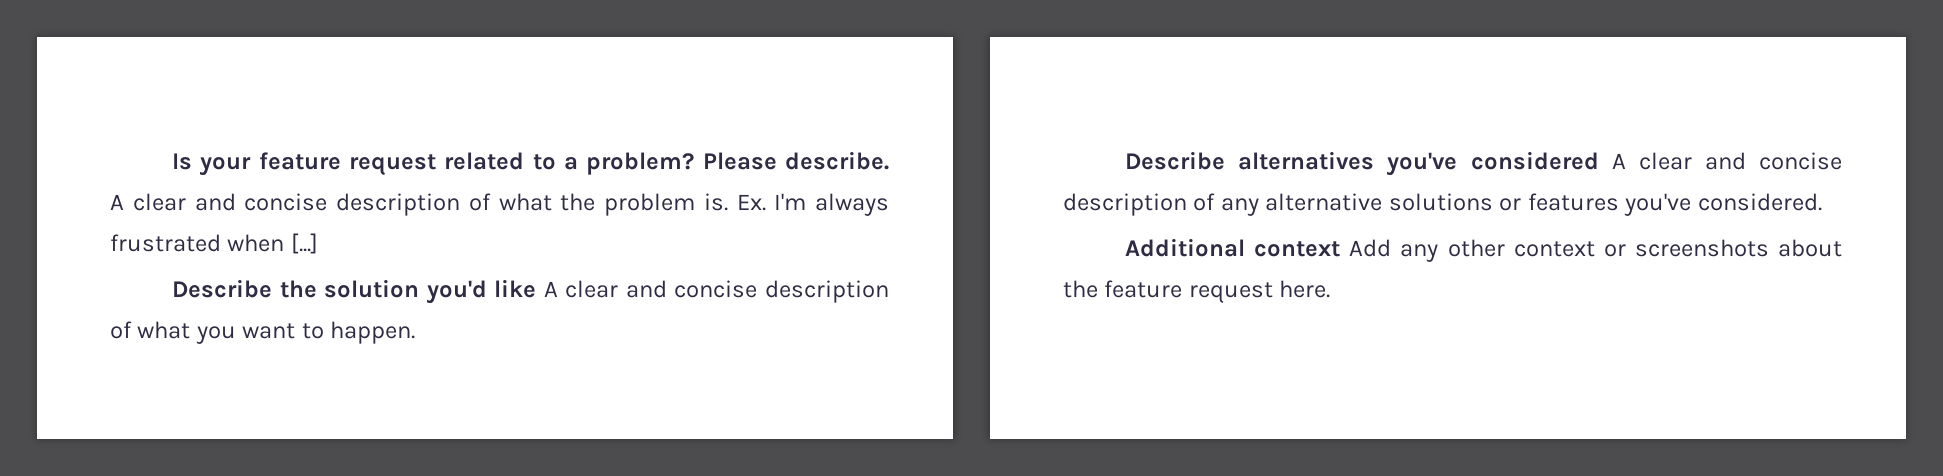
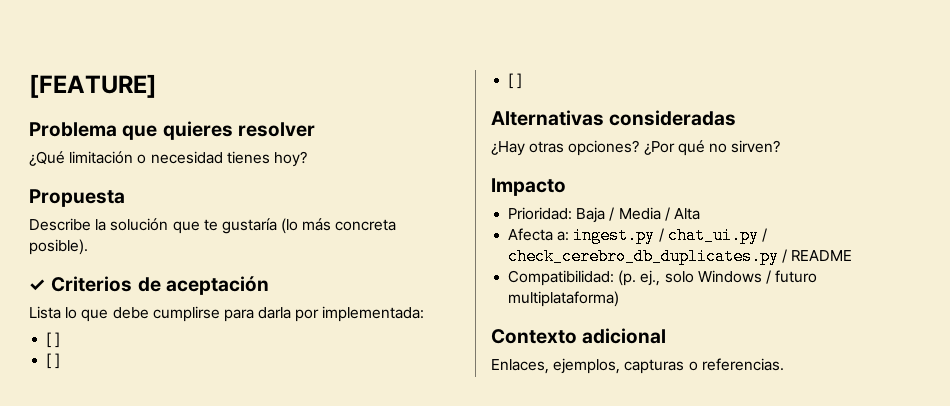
[172,151,889,176] [110,193,889,216] [110,233,318,254] [172,279,890,304] [110,321,416,344] [1125,151,1842,176] [1063,193,1822,216] [1125,238,1842,262] [1063,280,1331,303] Is your feature request related to a problem? Please describe. A clear and concise description of what the problem is. Ex. I'm always frustrated when [...] // Describe the solution you'd like A clear and concise description of what you want to happen. // Describe alternatives you've considered A clear and concise description of any alternative solutions or features you've considered. // Additional context Add any other context or screenshots about the feature request here. -> [29,74,157,98] [29,121,315,140] [29,151,307,167] [29,189,125,207] [29,218,397,234] [29,239,88,255] [29,276,269,295] [29,306,425,322] [46,332,61,348] [46,353,61,369] [508,73,523,89] [491,110,737,126] [491,140,781,156] [491,178,566,196] [508,207,700,223] [508,227,767,244] [508,248,853,265] [508,270,818,286] [508,291,620,307] [491,328,667,344] [491,358,784,374] [FEATURE] // Problema que quieres resolver // ¿Qué limitación o necesidad tienes hoy? // Propuesta // Describe la solución que te gustaría (lo más concreta posible). // ✓ Criterios de aceptación // Lista lo que debe cumplirse para darla por implementada: // [ ] // [ ] // [ ] // Alternativas consideradas // ¿Hay otras opciones? ¿Por qué no sirven? // Impacto // Prioridad: Baja / Media / Alta // Afecta a: ingest.py / chat_ui.py / check_cerebro_db_duplicates.py / README // Compatibilidad: (p. ej., solo Windows / futuro multiplataforma) // Contexto adicional // Enlaces, ejemplos, capturas o referencias.

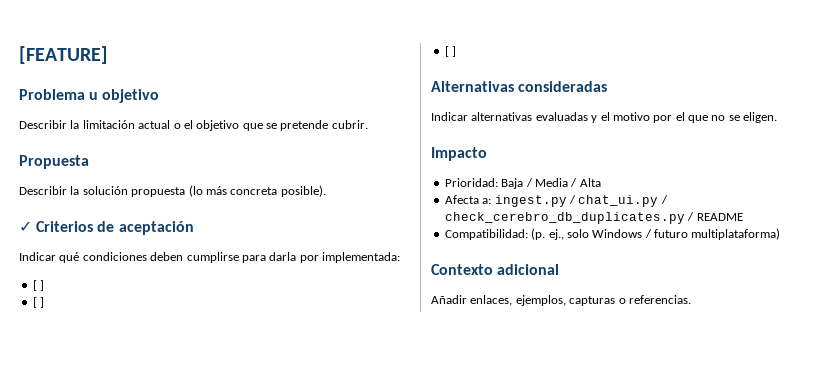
[122,121,315,140] [29,151,307,167] que quieres resolver // ¿Qué limitación o necesidad tienes hoy? -> [89,89,160,103] [19,120,368,131] u objetivo // Describir la limitación actual o el objetivo que se pretende cubrir.
[29,218,91,231] Describe -> [19,186,67,195] Describir
[172,218,277,234] que te gustaría -> [131,187,186,197] propuesta
[29,306,149,322] Lista lo que debe -> [19,252,184,263] Indicar qué condiciones deben
[491,140,781,156] ¿Hay otras opciones? ¿Por qué no sirven? -> [431,112,778,123] Indicar alternativas evaluadas y el motivo por el que no se eligen.
[491,359,549,374] Enlaces, -> [431,295,513,306] Añadir enlaces,

